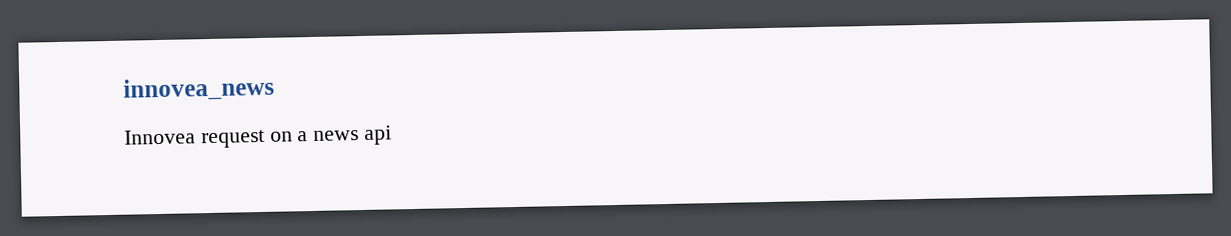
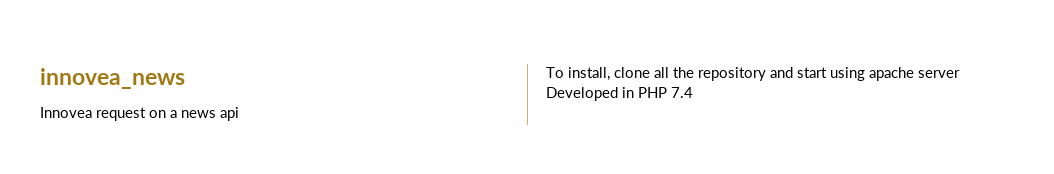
(393, 135) none -> [546,67,960,81] [546,87,693,101] // To install, clone all the repository and start using apache server Developed in PHP 7.4

